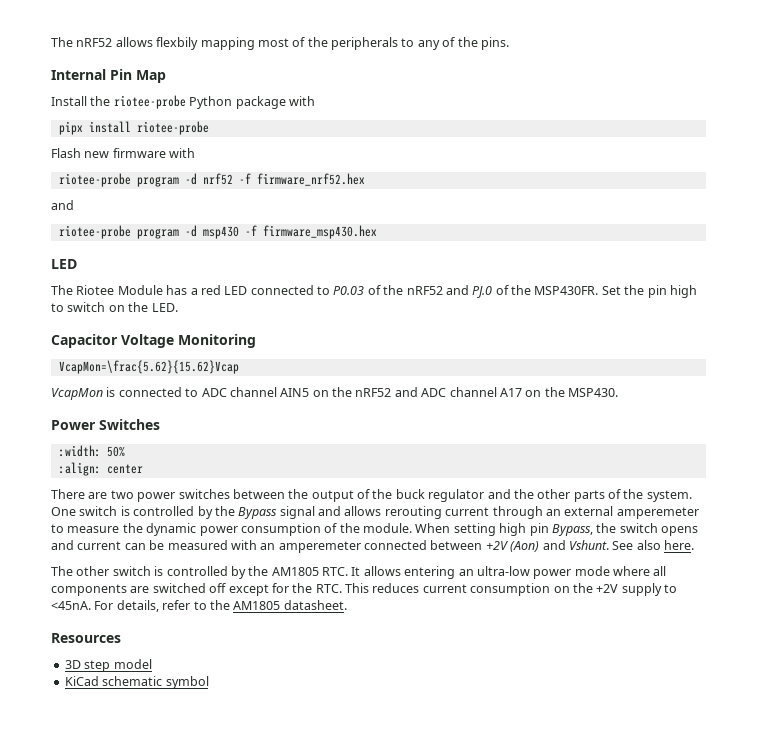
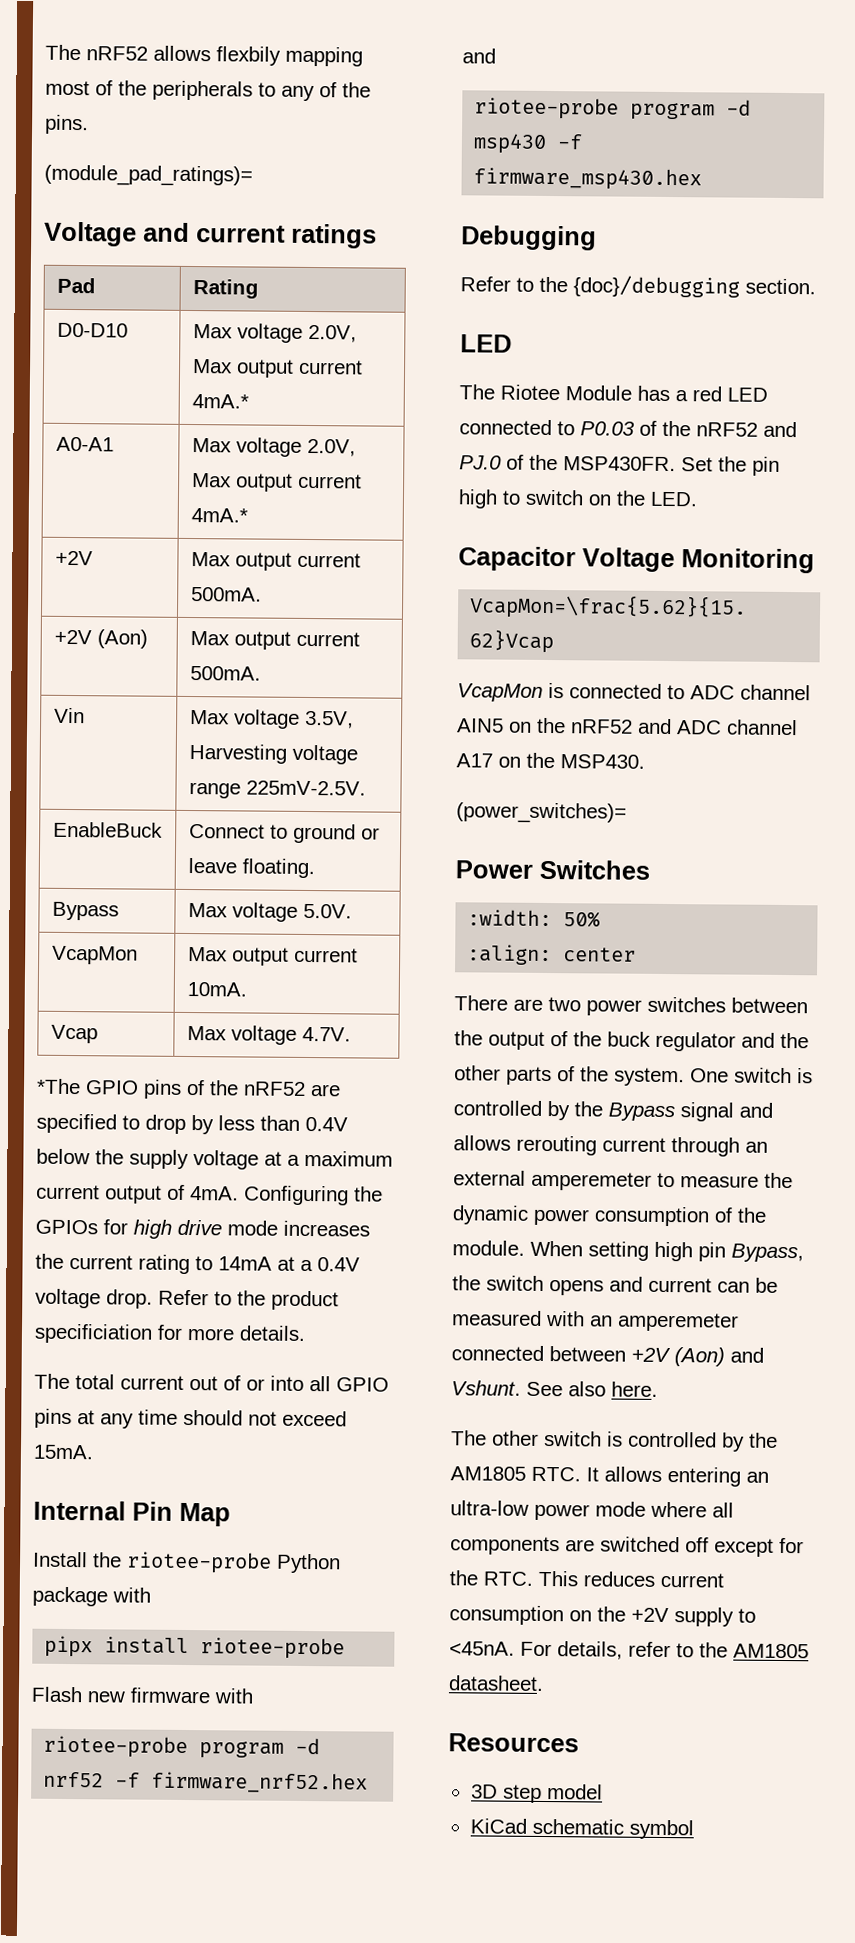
(509, 43) none -> [44,164,253,187] [44,221,377,249] [56,277,96,294] [192,279,259,299] [56,322,128,338] [192,323,357,343] [192,359,363,378] [191,394,249,409] [55,436,114,452] [191,437,356,457] [191,473,362,492] [190,508,248,523] [54,550,93,566] [190,551,361,571] [190,586,262,602] [53,629,148,649] [189,630,360,650] [189,665,261,681] [53,707,85,724] [189,709,354,729] [188,743,358,765] [188,780,366,799] [52,821,163,838] [188,823,380,844] [187,857,315,879] [51,901,119,921] [187,902,352,922] [51,945,138,965] [187,946,358,966] [186,981,247,997] [50,1024,98,1044] [186,1025,351,1045] [36,1078,341,1099] [36,1113,348,1135] [36,1148,393,1170] [36,1184,383,1206] [35,1219,370,1239] [35,1253,360,1275] [35,1288,339,1311] [34,1323,306,1344] [34,1373,389,1392] [34,1408,347,1429] [33,1444,94,1460] // (module_pad_ratings)= // Voltage and current ratings // Pad | Rating // D0-D10 | Max voltage 2.0V, Max output current 4mA.* // A0-A1 | Max voltage 2.0V, Max output current 4mA.* // +2V | Max output current 500mA. // +2V (Aon) | Max output current 500mA. // Vin | Max voltage 3.5V, Harvesting voltage range 225mV-2.5V. // EnableBuck | Connect to ground or leave floating. // Bypass | Max voltage 5.0V. // VcapMon | Max output current 10mA. // Vcap | Max voltage 4.7V. // *The GPIO pins of the nRF52 are specified to drop by less than 0.4V below the supply voltage at a maximum current output of 4mA. Configuring the GPIOs for high drive mode increases the current rating to 14mA at a 0.4V voltage drop. Refer to the product specificiation for more details. // The total current out of or into all GPIO pins at any time should not exceed 15mA.
(377, 232) none -> [461,225,597,251] [460,275,816,298] // Debugging // Refer to the {doc}/debugging section.
(618, 392) none -> [456,802,627,824] // (power_switches)=

